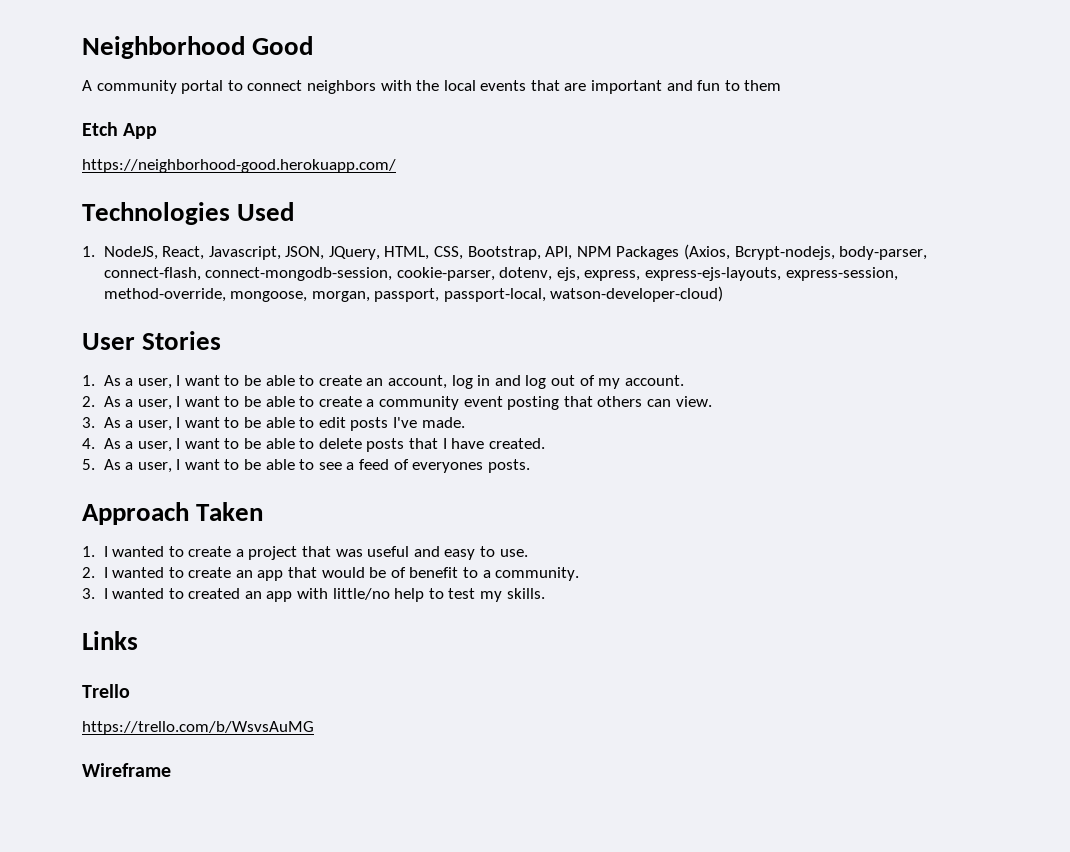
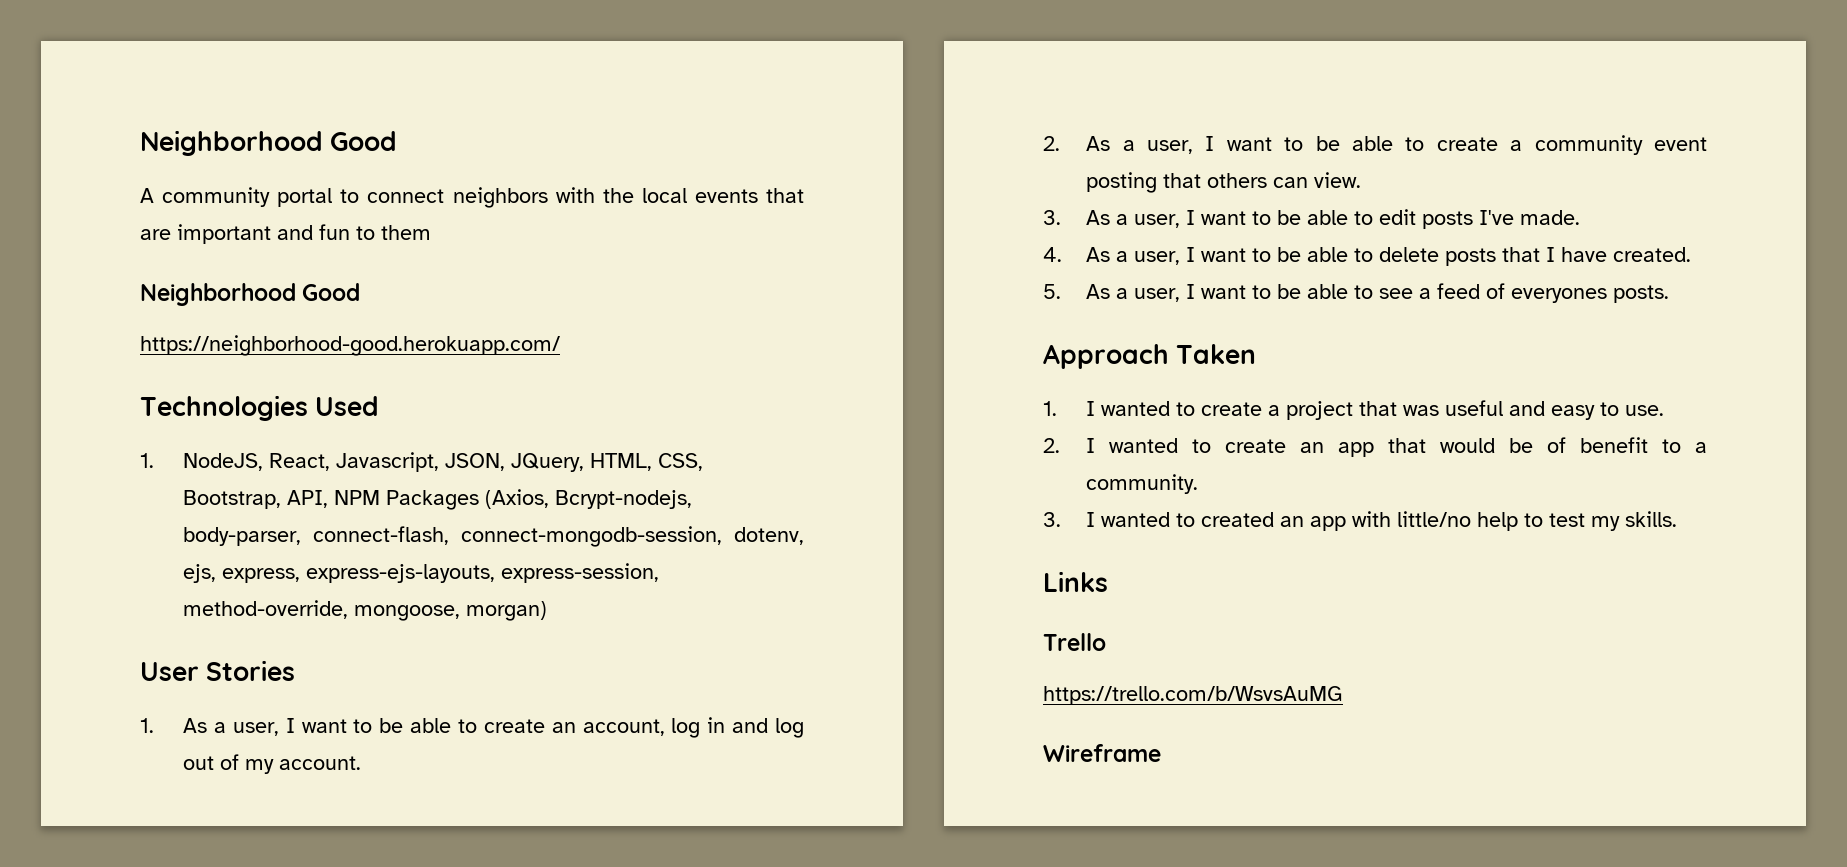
[82,122,158,139] Etch App -> [140,283,361,306] Neighborhood Good
[396,267,495,281] cookie-parser, -> (723, 536) none
[311,286,724,302] morgan, passport, passport-local, watson-developer-cloud) -> [466,601,548,621] morgan)

